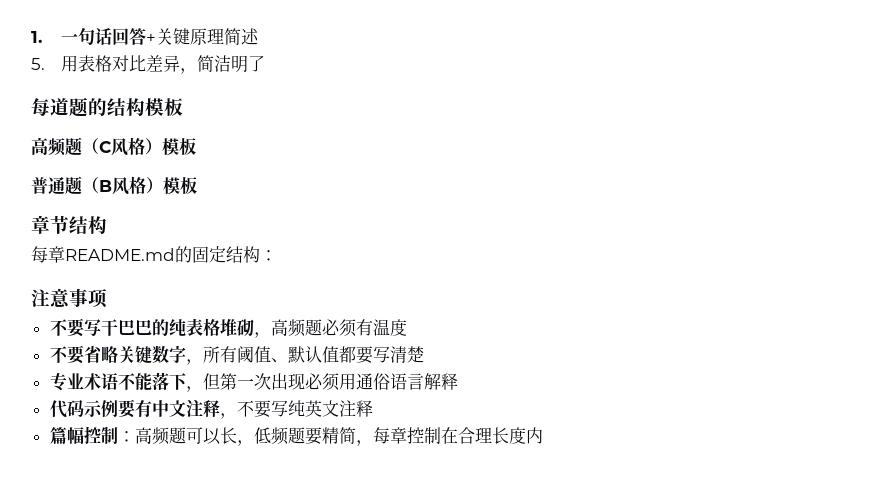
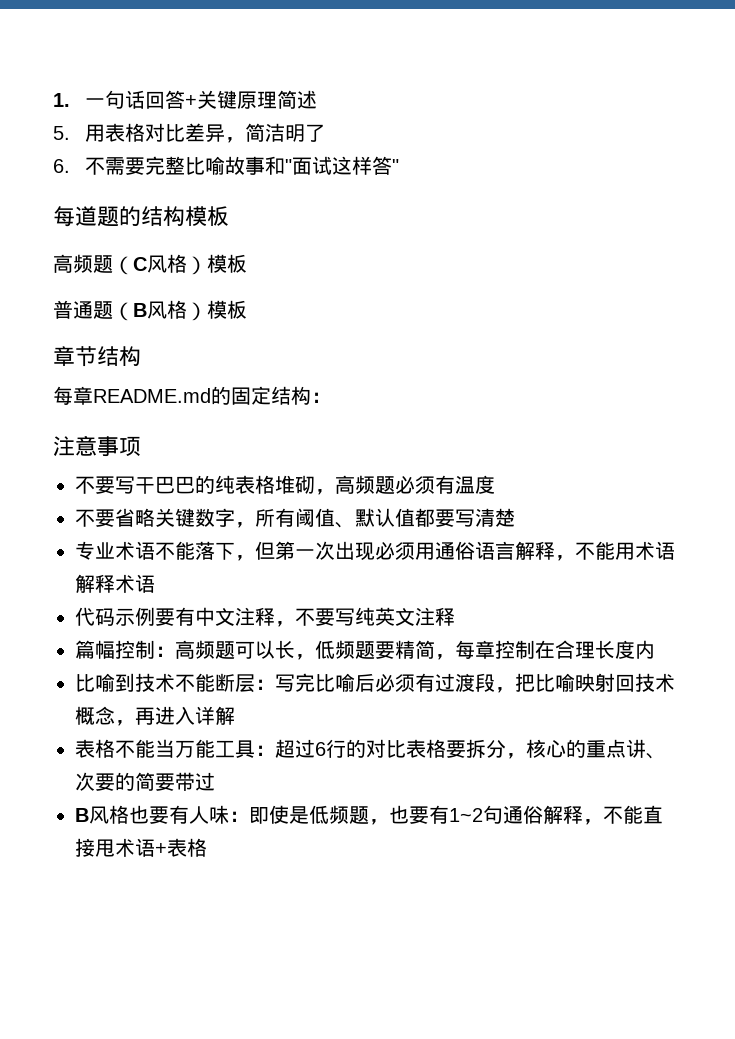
(266, 63) none -> [53,156,400,175] // 6.不需要完整比喻故事和"面试这样答"
(458, 381) none -> [555,541,675,561] [75,574,155,593] ，不能用术语解释术语
(543, 435) none -> [75,673,675,693] [75,706,235,726] [75,739,666,759] [75,772,215,791] [75,805,663,825] [75,838,207,857] // 比喻到技术不能断层：写完比喻后必须有过渡段，把比喻映射回技术概念，再进入详解 // 表格不能当万能工具：超过6行的对比表格要拆分，核心的重点讲、次要的简要带过 // B风格也要有人味：即使是低频题，也要有1~2句通俗解释，不能直接甩术语+表格

